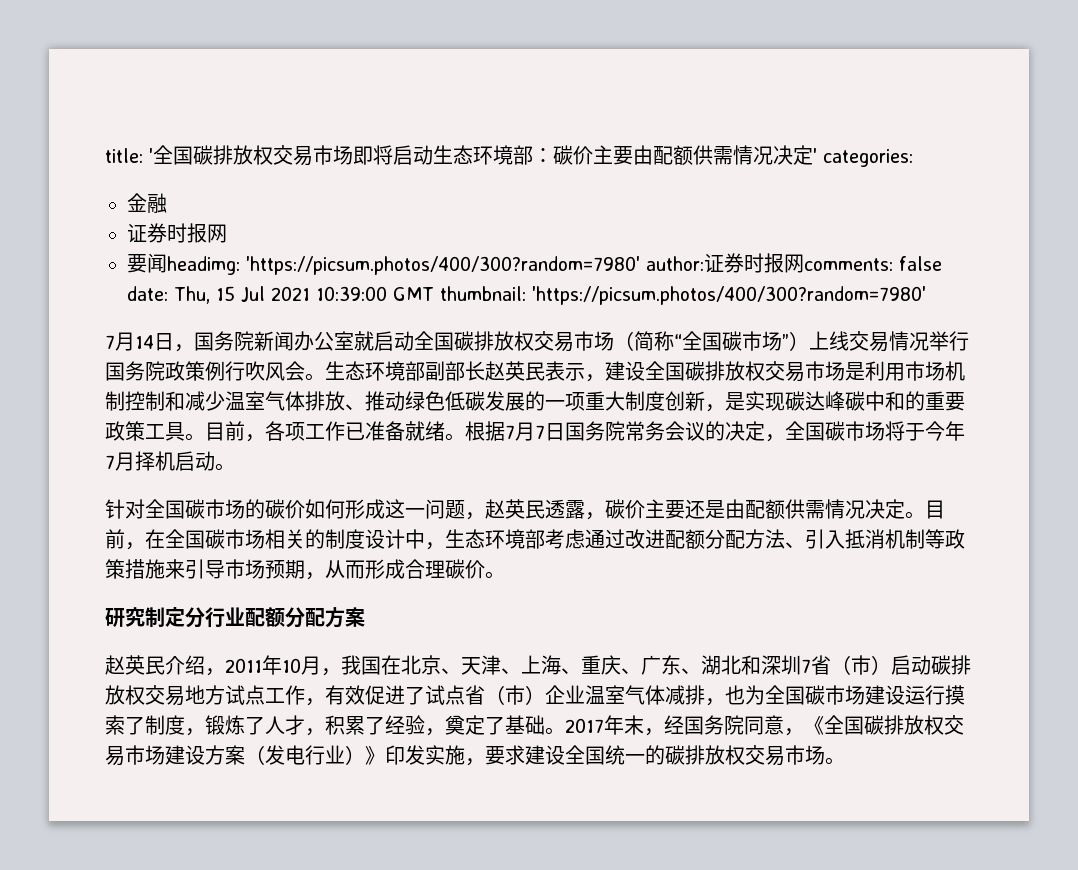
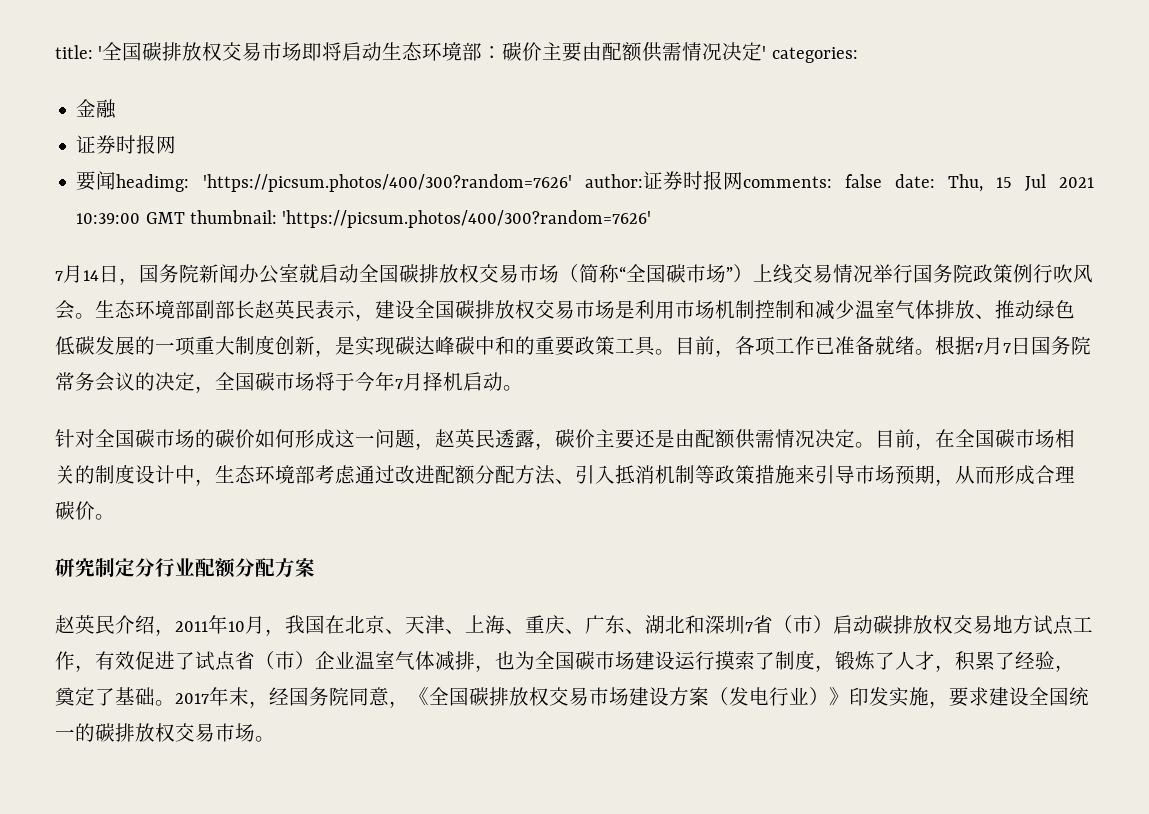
[246,256,640,275] 'https://picsum.photos/400/300?random=7980' -> [202,174,572,192] 'https://picsum.photos/400/300?random=7626'
[532,286,926,305] 'https://picsum.photos/400/300?random=7980' -> [282,210,652,228] 'https://picsum.photos/400/300?random=7626'

